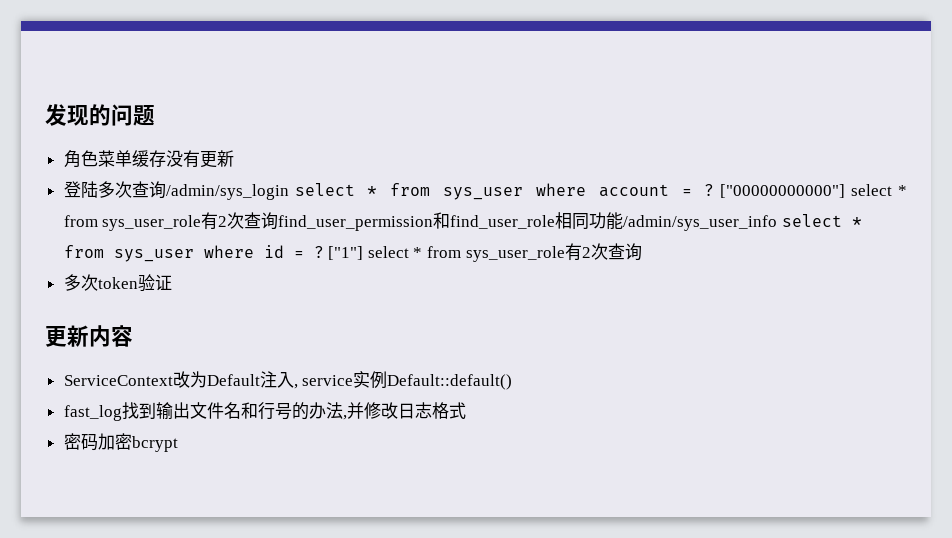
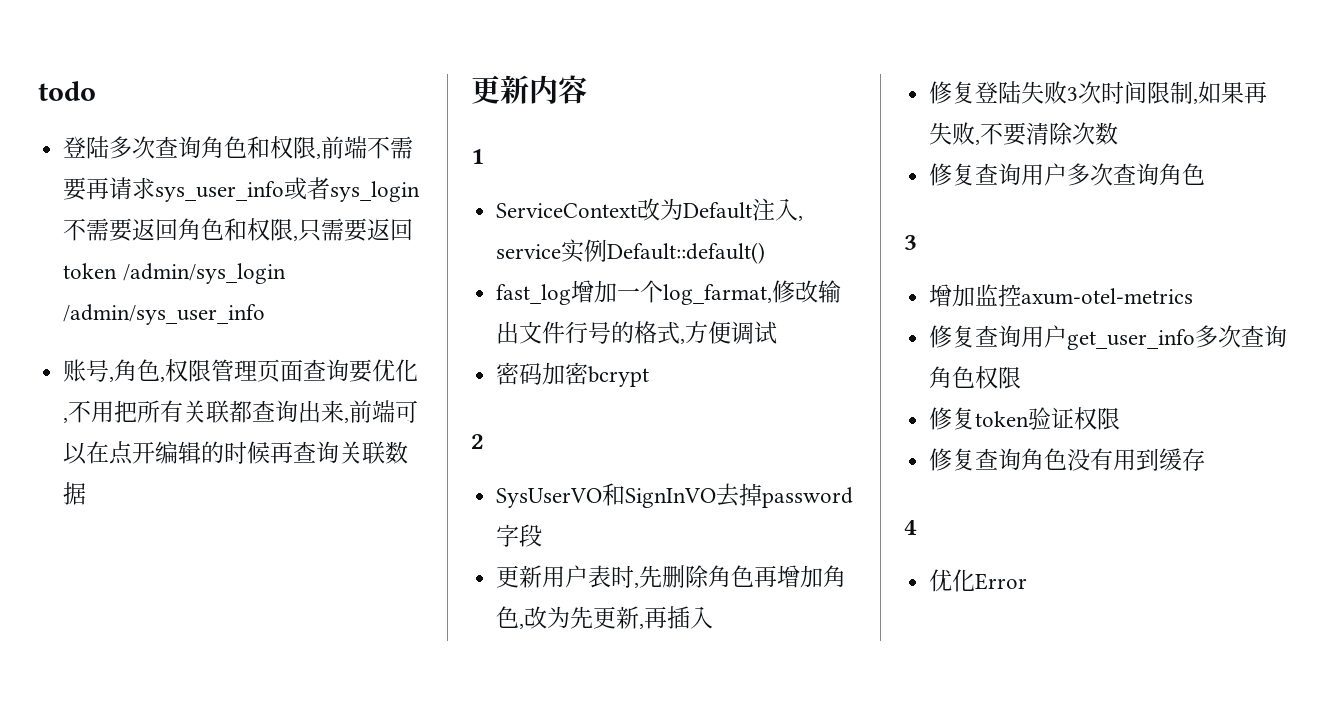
[45,104,155,126] [63,150,234,168] [63,181,907,200] [63,212,862,231] [63,243,642,262] [63,274,172,292] 发现的问题 // 角色菜单缓存没有更新 // 登陆多次查询/admin/sys_login select * from sys_user where account = ? ["00000000000"] select * from sys_user_role有2次查询find_user_permission和find_user_role相同功能/admin/sys_user_info select * from sys_user where id = ? ["1"] select * from sys_user_role有2次查询 // 多次token验证 -> [38,81,96,101] [63,136,414,159] [63,177,421,202] [63,218,414,242] [63,263,286,284] [63,304,266,325] [63,359,419,383] [63,400,419,423] [63,441,409,465] [63,482,87,505] todo // 登陆多次查询角色和权限,前端不需要再请求sys_user_info或者sys_login不需要返回角色和权限,只需要返回token /admin/sys_login /admin/sys_user_info // 账号,角色,权限管理页面查询要优化,不用把所有关联都查询出来,前端可以在点开编辑的时候再查询关联数据
(133, 336) none -> [471,149,484,164] // 1
[121,402,466,420] [63,433,178,452] 找到输出文件名和行号的办法,并修改日志格式 // 密码加密bcrypt -> [571,280,842,305] [496,321,778,344] [496,362,650,387] [471,434,484,449] [496,483,854,508] [496,524,543,547] [496,565,847,588] [496,606,714,629] [929,81,1268,104] [929,122,1119,146] [929,163,1206,186] [904,235,917,250] [929,284,1194,307] [929,325,1288,350] [929,366,1022,389] [929,407,1121,430] [929,448,1206,471] [904,520,917,535] [929,569,1028,592] 增加一个log_farmat,修改输出文件行号的格式,方便调试 // 密码加密bcrypt // 2 // SysUserVO和SignInVO去掉password字段 // 更新用户表时,先删除角色再增加角色,改为先更新,再插入 // 修复登陆失败3次时间限制,如果再失败,不要清除次数 // 修复查询用户多次查询角色 // 3 // 增加监控axum-otel-metrics // 修复查询用户get_user_info多次查询角色权限 // 修复token验证权限 // 修复查询角色没有用到缓存 // 4 // 优化Error

